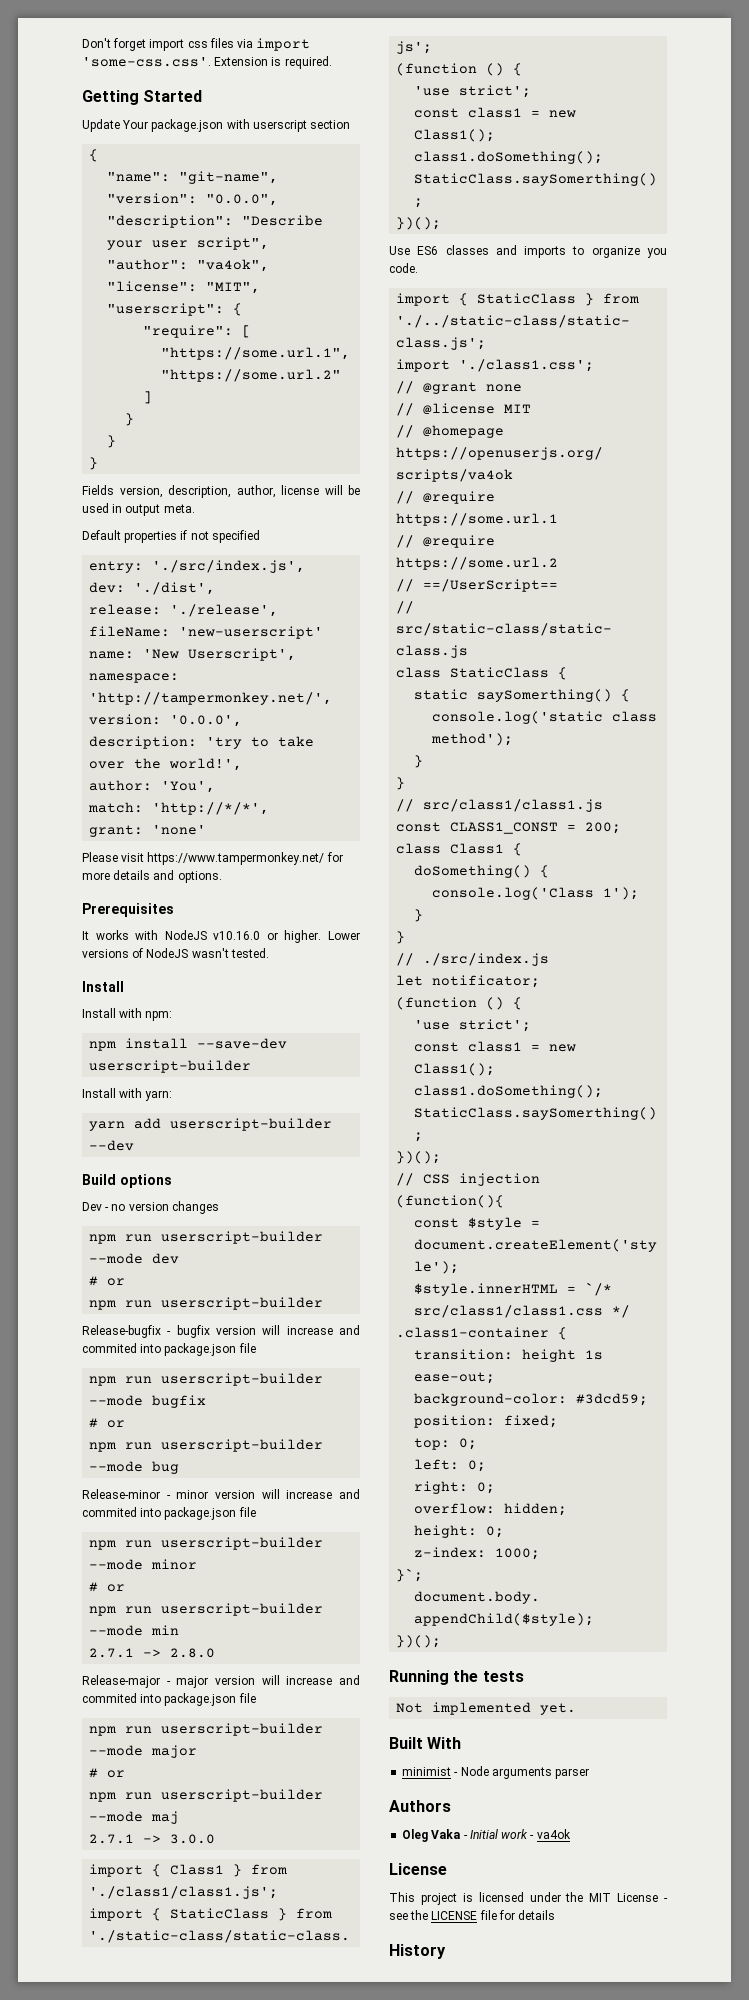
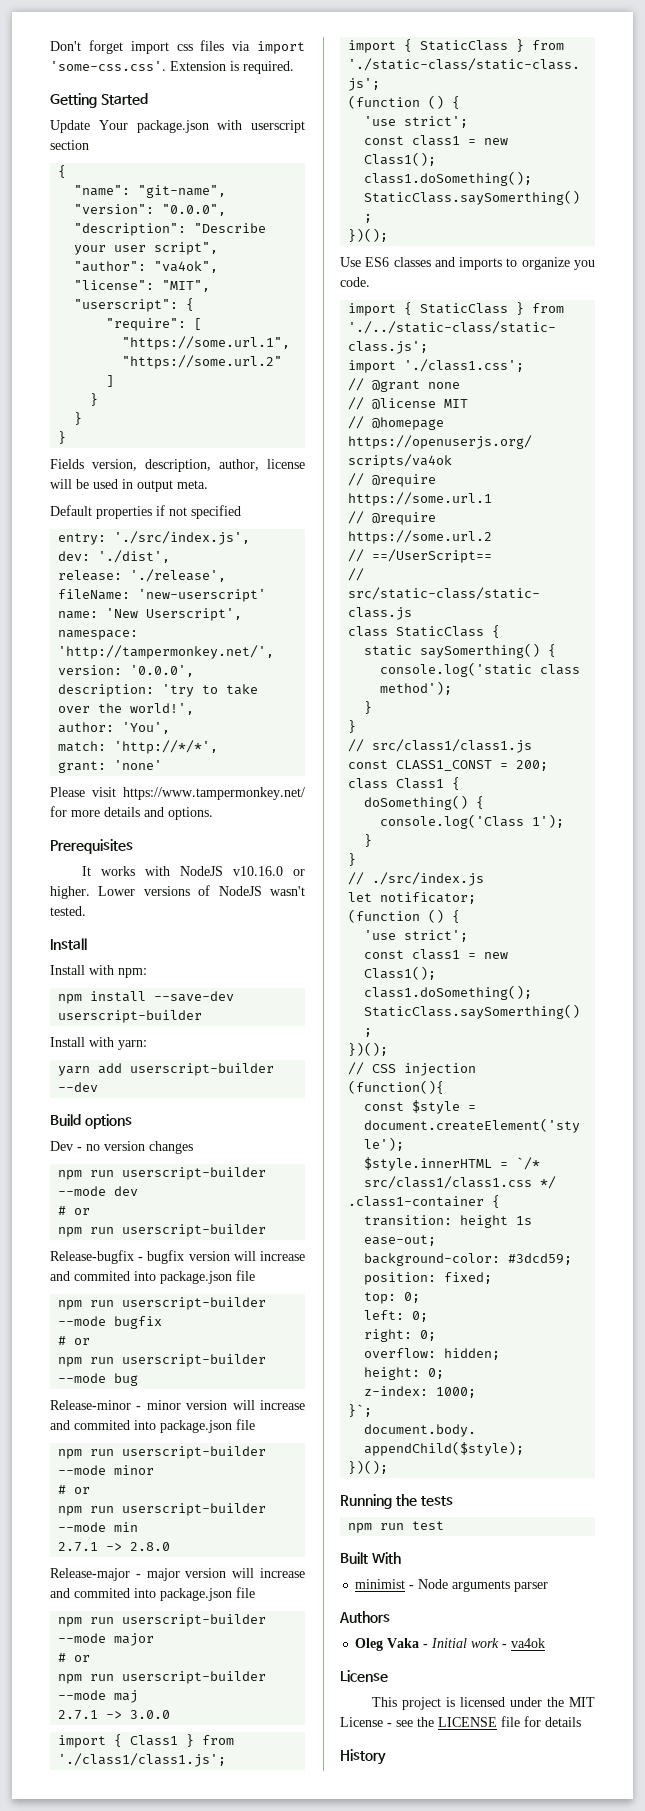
[396,1702,577,1715] Not implemented yet. -> [348,1521,445,1533] npm run test

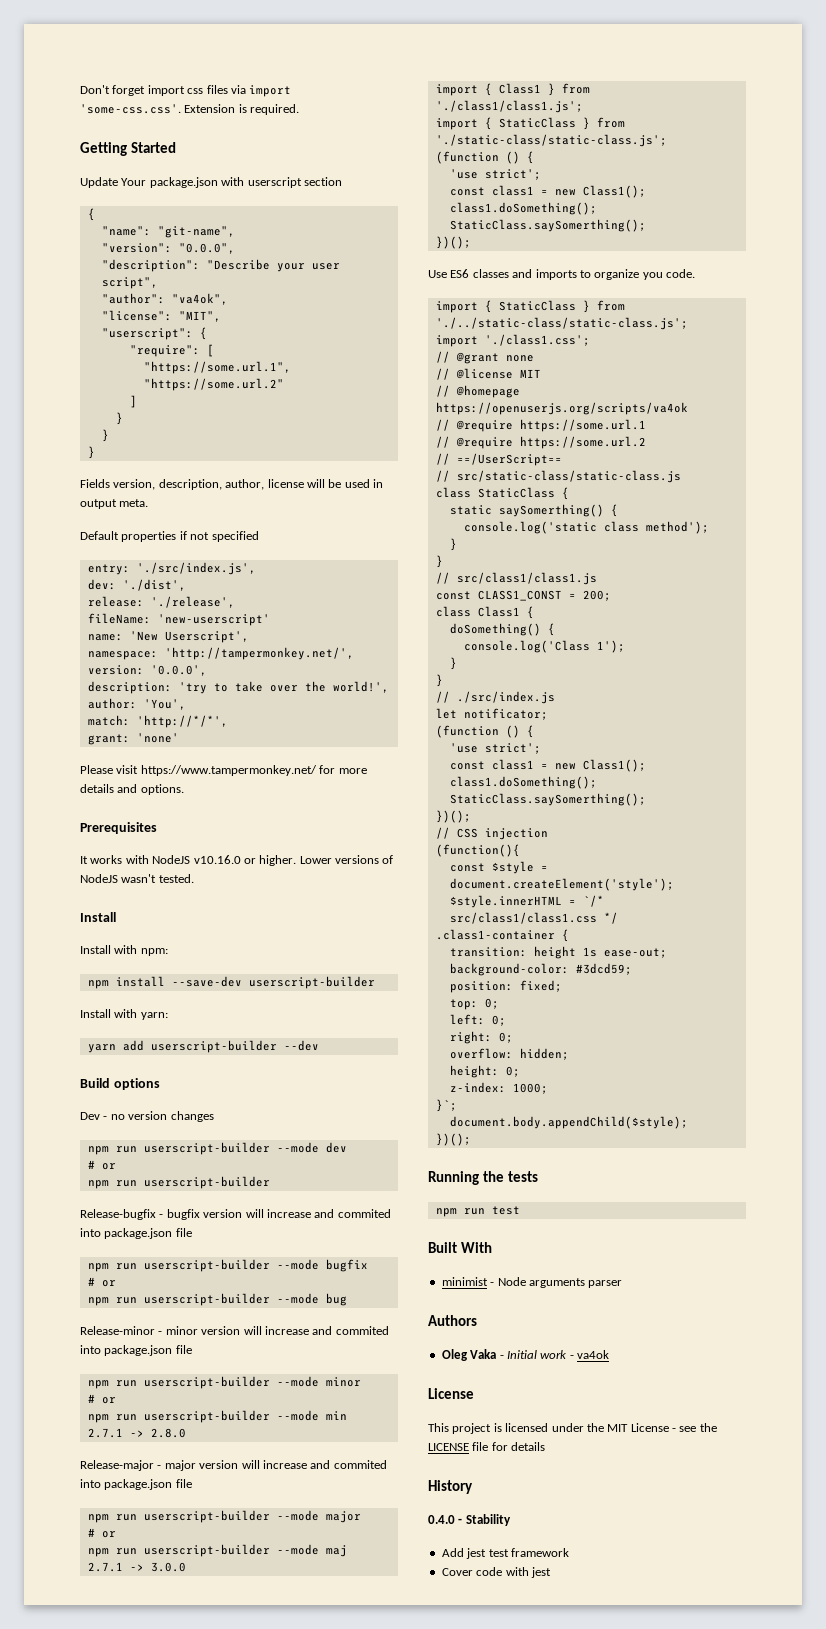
(386, 1757) none -> [428,1514,511,1526] [441,1548,569,1559] [441,1567,551,1578] // 0.4.0 - Stability // Add jest test framework // Cover code with jest

